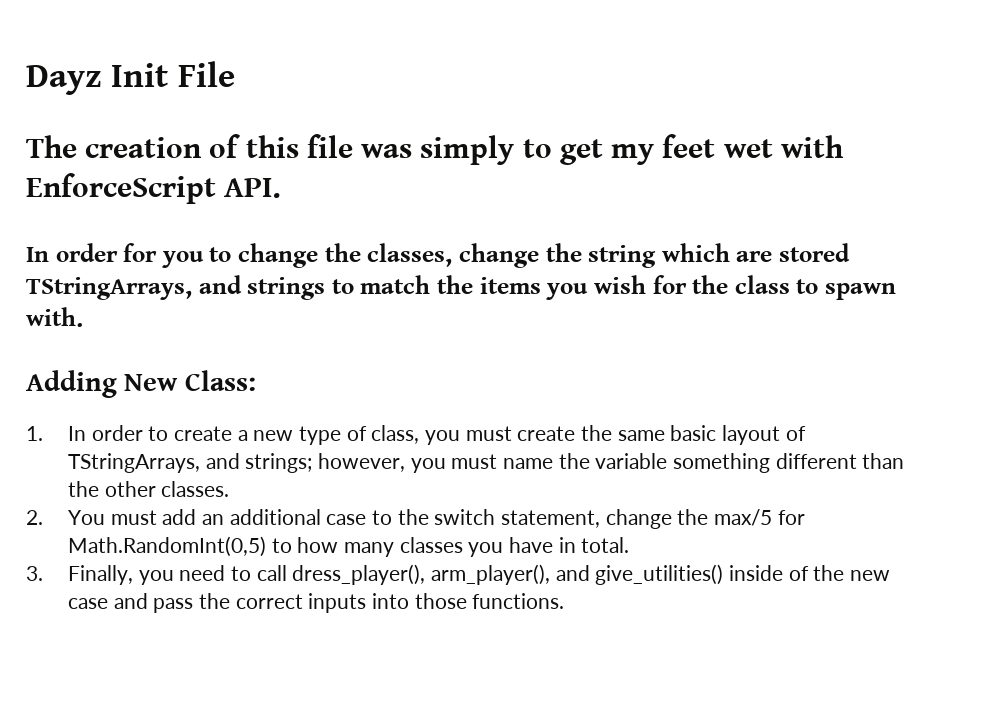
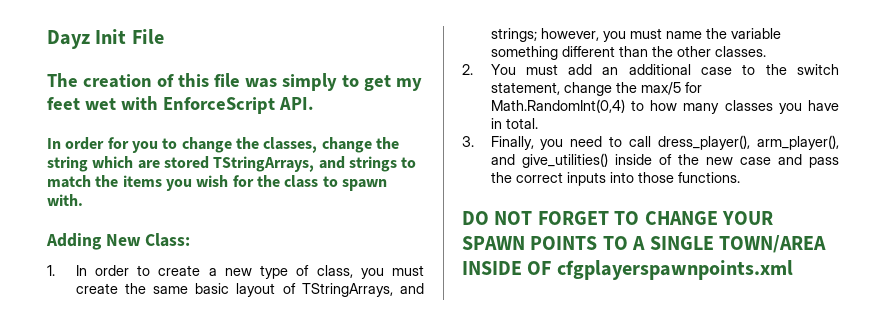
[67,536,266,557] Math.RandomInt(0,5) -> [490,99,625,113] Math.RandomInt(0,4)
(565, 601) none -> [462,211,773,225] [462,235,826,253] [462,260,793,280] // DO NOT FORGET TO CHANGE YOUR SPAWN POINTS TO A SINGLE TOWN/AREA INSIDE OF cfgplayerspawnpoints.xml

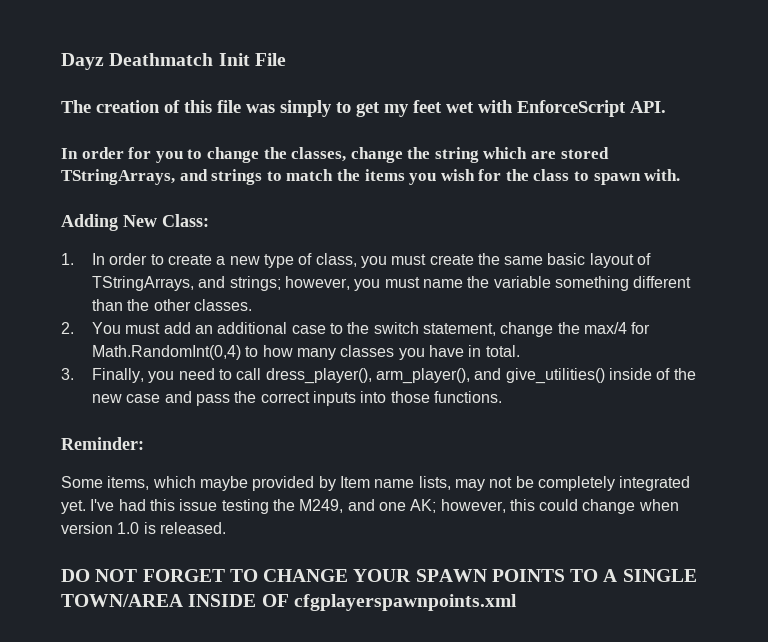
(90, 39) none -> [109,53,214,66] Deathmatch
[640,82,681,95] max/5 -> [583,322,627,334] max/4
(740, 177) none -> [61,437,144,450] [61,476,691,491] [61,499,679,514] [61,522,226,534] // Reminder: // Some items, which maybe provided by Item name lists, may not be completely integrated yet. I've had this issue testing the M249, and one AK; however, this could change when version 1.0 is released.

